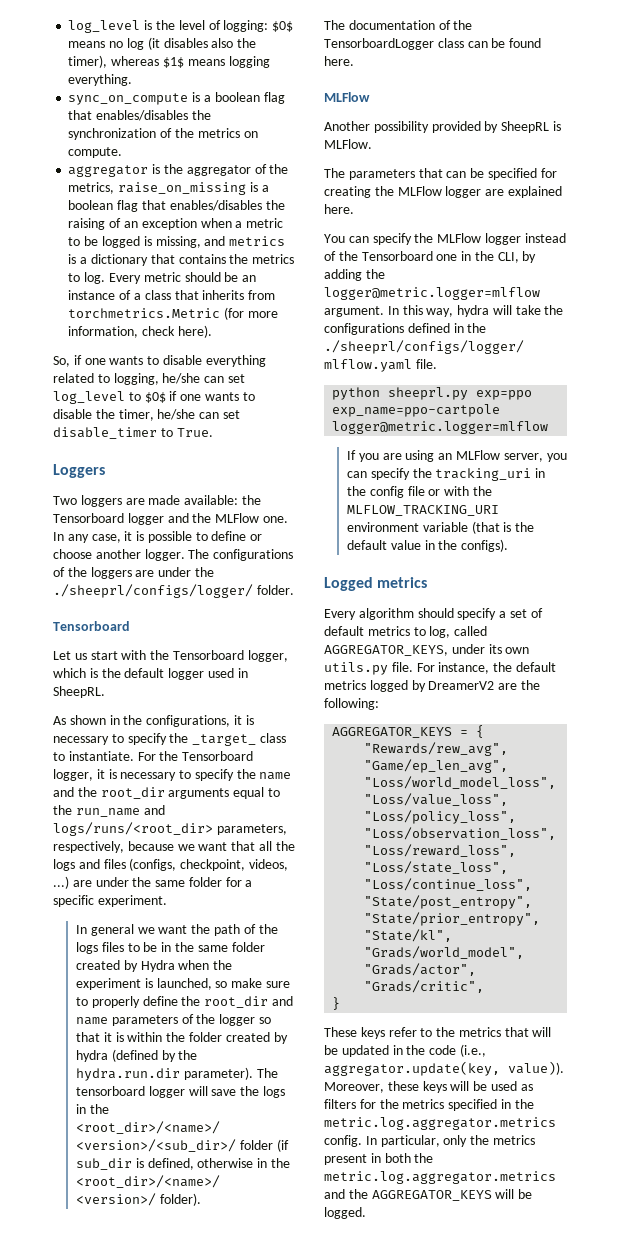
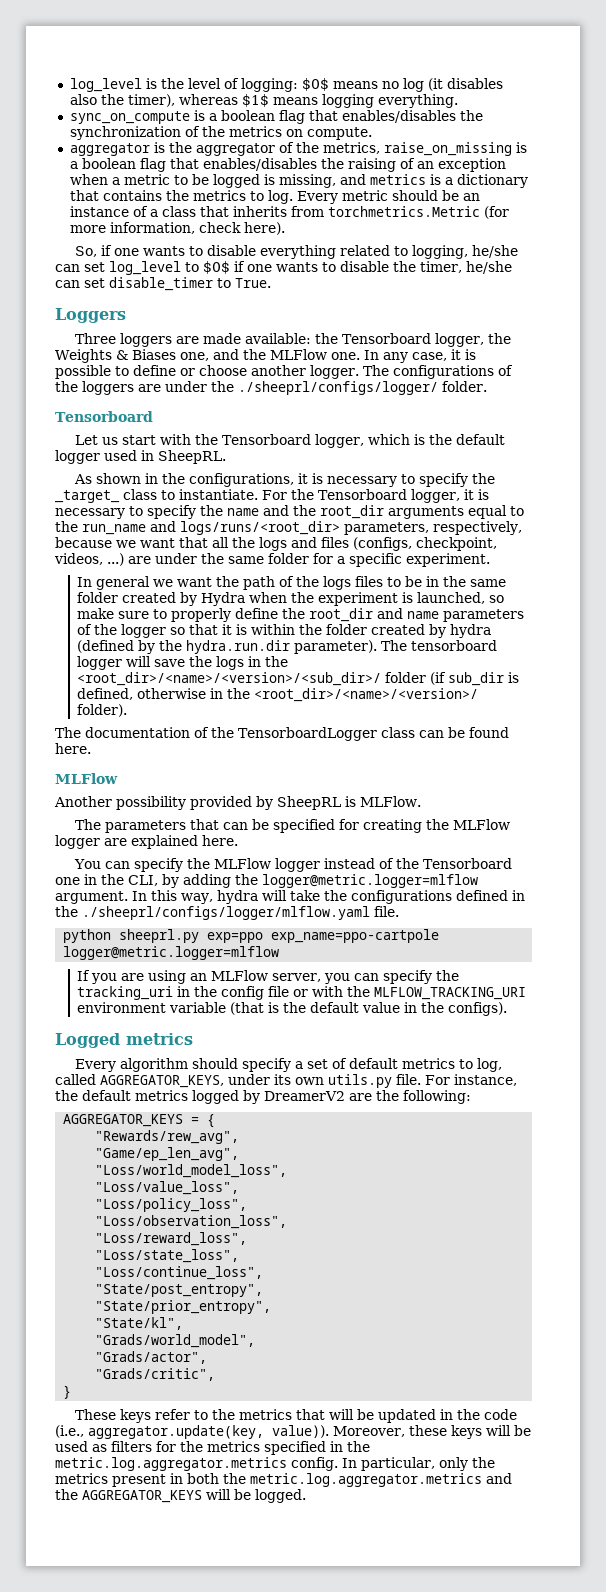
[53,496,77,505] Two -> [74,333,116,344] Three
[127,513,164,525] logger -> [434,333,511,347] [55,349,209,363] logger, the Weights & Biases one,

